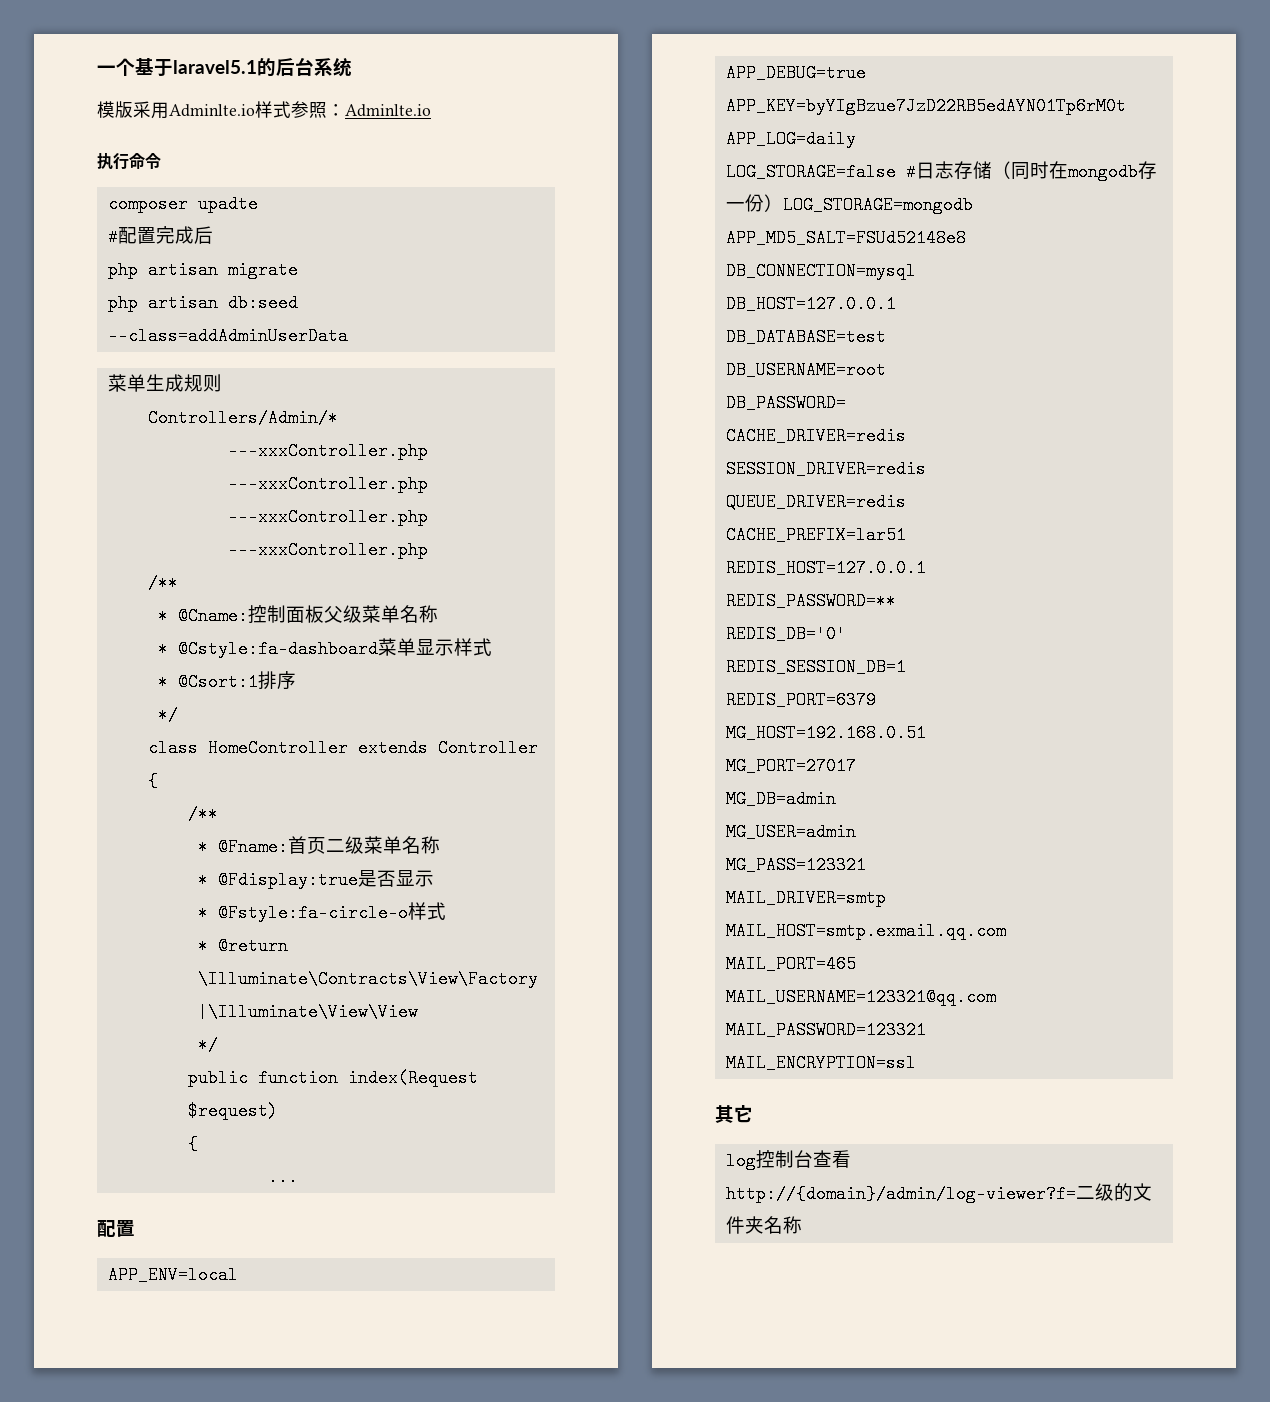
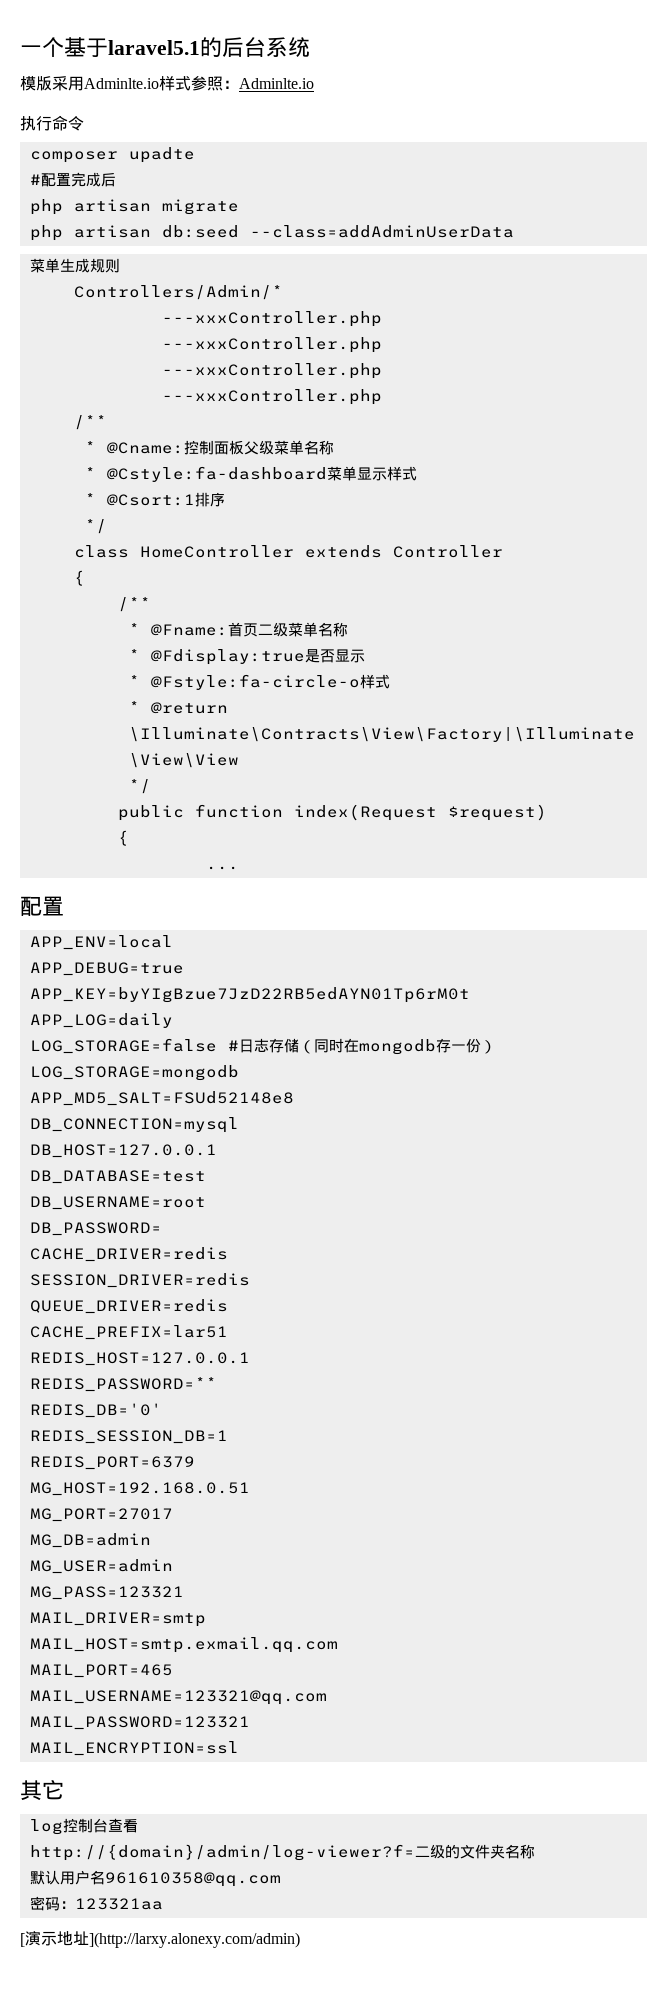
(802, 1225) none -> [29,1870,281,1887] [29,1896,163,1911] [20,1931,300,1948] // 默认用户名961610358@qq.com // 密码：123321aa // [演示地址](http://larxy.alonexy.com/admin)

